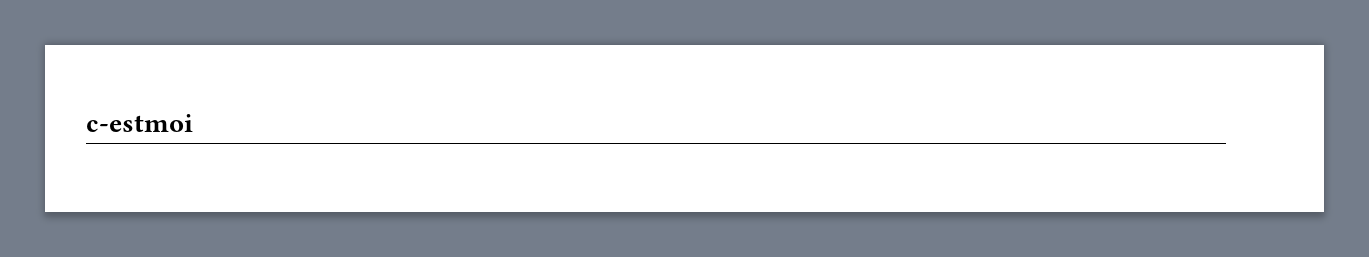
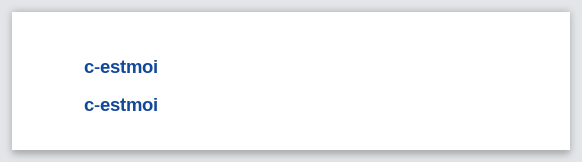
[86,114,193,132] c-estmoi -> [84,60,158,73] [84,98,158,111] c-estmoi // c-estmoi

